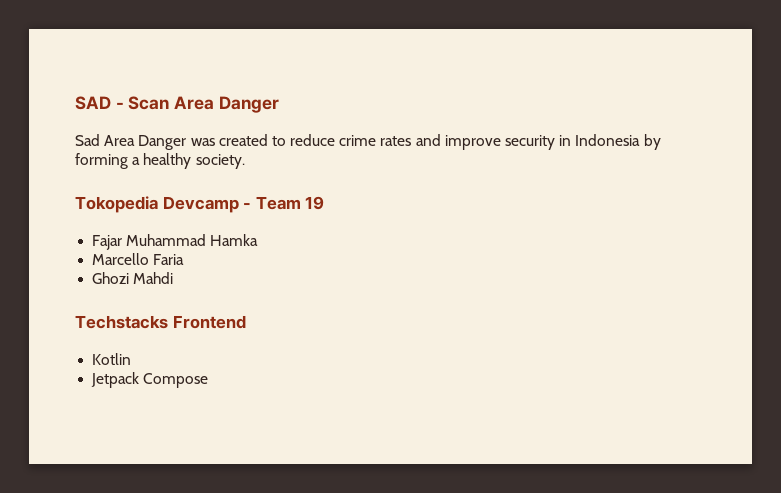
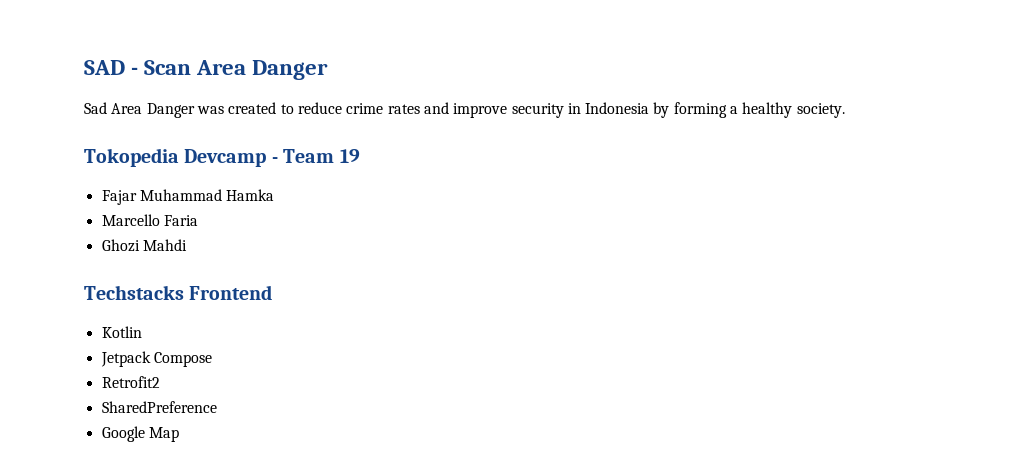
(209, 380) none -> [101,376,160,388] [101,401,217,413] [101,426,179,442] // Retrofit2 // SharedPreference // Google Map

